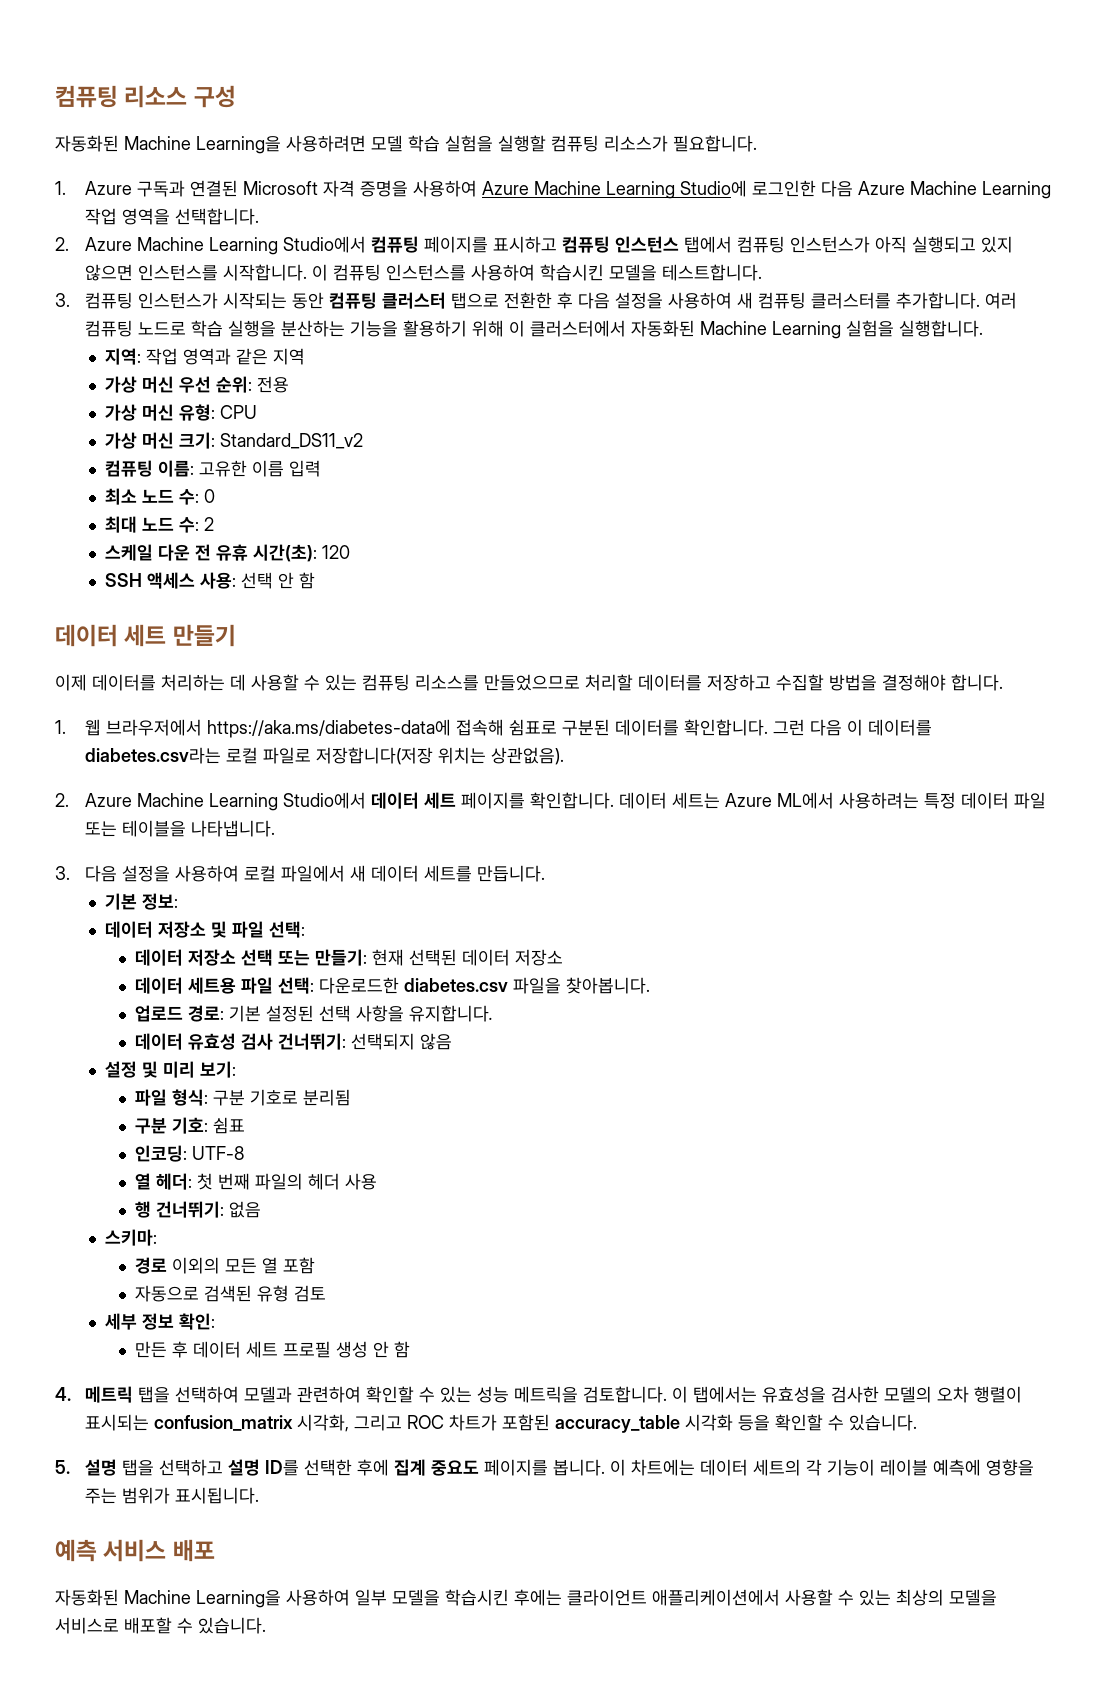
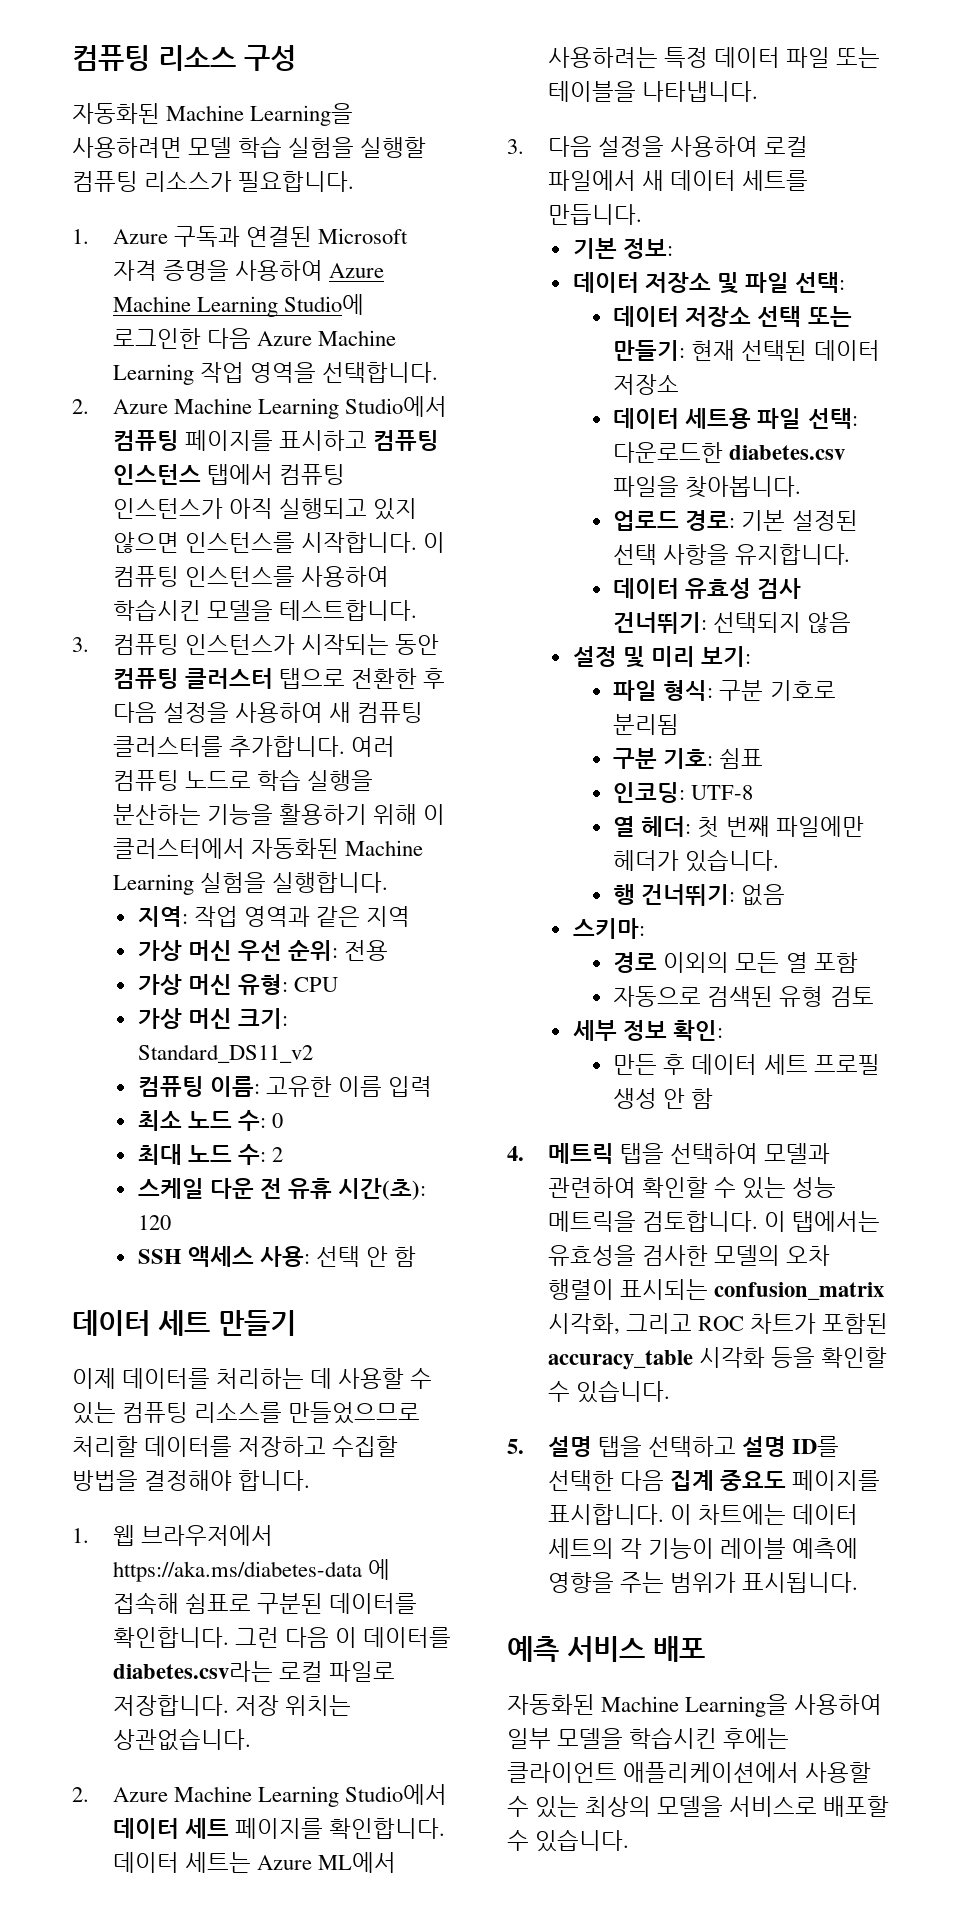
[207,719,452,738] https://aka.ms/diabetes-data에 -> [112,1559,390,1582] https://aka.ms/diabetes-data 에
[316,747,565,765] 저장합니다(저장 위치는 상관없음). -> [112,1695,351,1716] [112,1728,251,1751] 저장합니다. 저장 위치는 상관없습니다.
[255,1173,378,1190] 파일의 헤더 사용 -> [775,816,864,837] [613,849,780,872] 파일에만 헤더가 있습니다.
[357,1459,390,1476] 후에 -> [619,1470,664,1491] 다음
[553,1459,606,1476] 봅니다. -> [547,1504,664,1525] 표시합니다.

